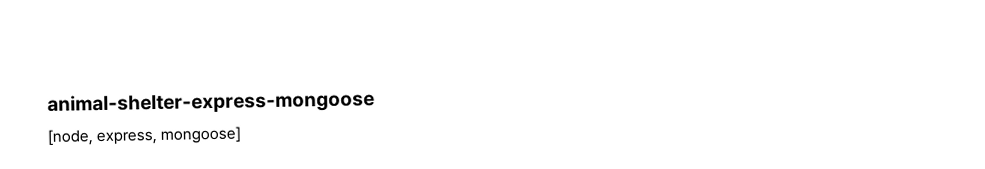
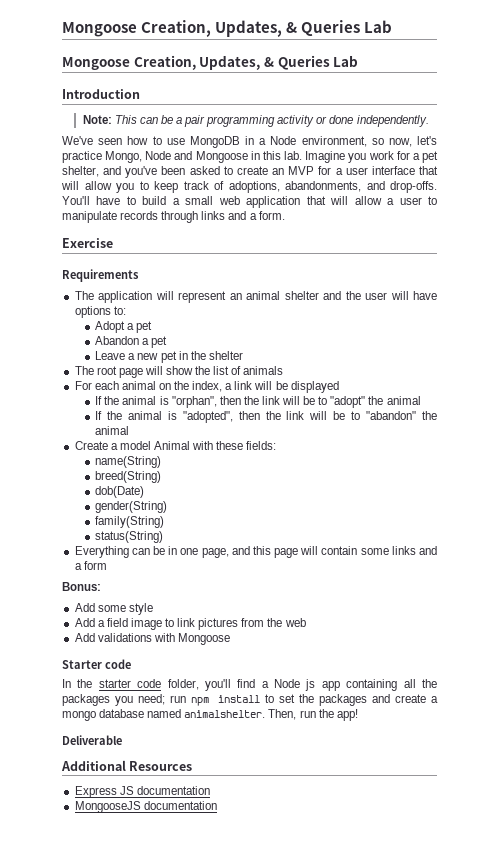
[47,90,375,116] [47,126,242,146] animal-shelter-express-mongoose // [node, express, mongoose] -> [62,20,393,37] [62,55,359,70] [62,89,140,99] [82,115,429,127] [62,136,438,148] [62,151,438,163] [62,166,438,178] [61,181,437,193] [62,196,437,208] [62,211,285,223] [62,238,113,248] [62,269,139,282] [74,291,438,303] [74,306,126,318] [95,321,153,333] [95,336,168,348] [95,351,243,363] [74,366,284,378] [74,381,339,393] [95,396,421,408] [95,411,437,423] [95,426,130,435] [74,441,277,450] [95,456,162,468] [95,471,162,483] [95,486,145,498] [95,501,168,513] [95,516,165,528] [95,531,164,543] [74,546,437,558] [74,561,107,570] [62,582,101,591] [74,603,153,615] [74,618,306,630] [74,633,230,645] [62,659,131,669] [62,679,437,691] [62,694,438,706] [62,709,358,721] [62,735,122,745] [61,760,193,771] [74,786,210,798] [74,801,217,813] Mongoose Creation, Updates, & Queries Lab // Mongoose Creation, Updates, & Queries Lab // Introduction // Note: This can be a pair programming activity or done independently. // We've seen how to use MongoDB in a Node environment, so now, let's practice Mongo, Node and Mongoose in this lab. Imagine you work for a pet shelter, and you've been asked to create an MVP for a user interface that will allow you to keep track of adoptions, abandonments, and drop-offs. You'll have to build a small web application that will allow a user to manipulate records through links and a form. // Exercise // Requirements // The application will represent an animal shelter and the user will have options to: // Adopt a pet // Abandon a pet // Leave a new pet in the shelter // The root page will show the list of animals // For each animal on the index, a link will be displayed // If the animal is "orphan", then the link will be to "adopt" the animal // If the animal is "adopted", then the link will be to "abandon" the animal // Create a model Animal with these fields: // name(String) // breed(String) // dob(Date) // gender(String) // family(String) // status(String) // Everything can be in one page, and this page will contain some links and a form // Bonus: // Add some style // Add a field image to link pictures from the web // Add validations with Mongoose // Starter code // In the starter code folder, you'll find a Node js app containing all the packages you need; run npm install to set the packages and create a mongo database named animalshelter. Then, run the app! // Deliverable // Additional Resources // Express JS documentation // MongooseJS documentation

